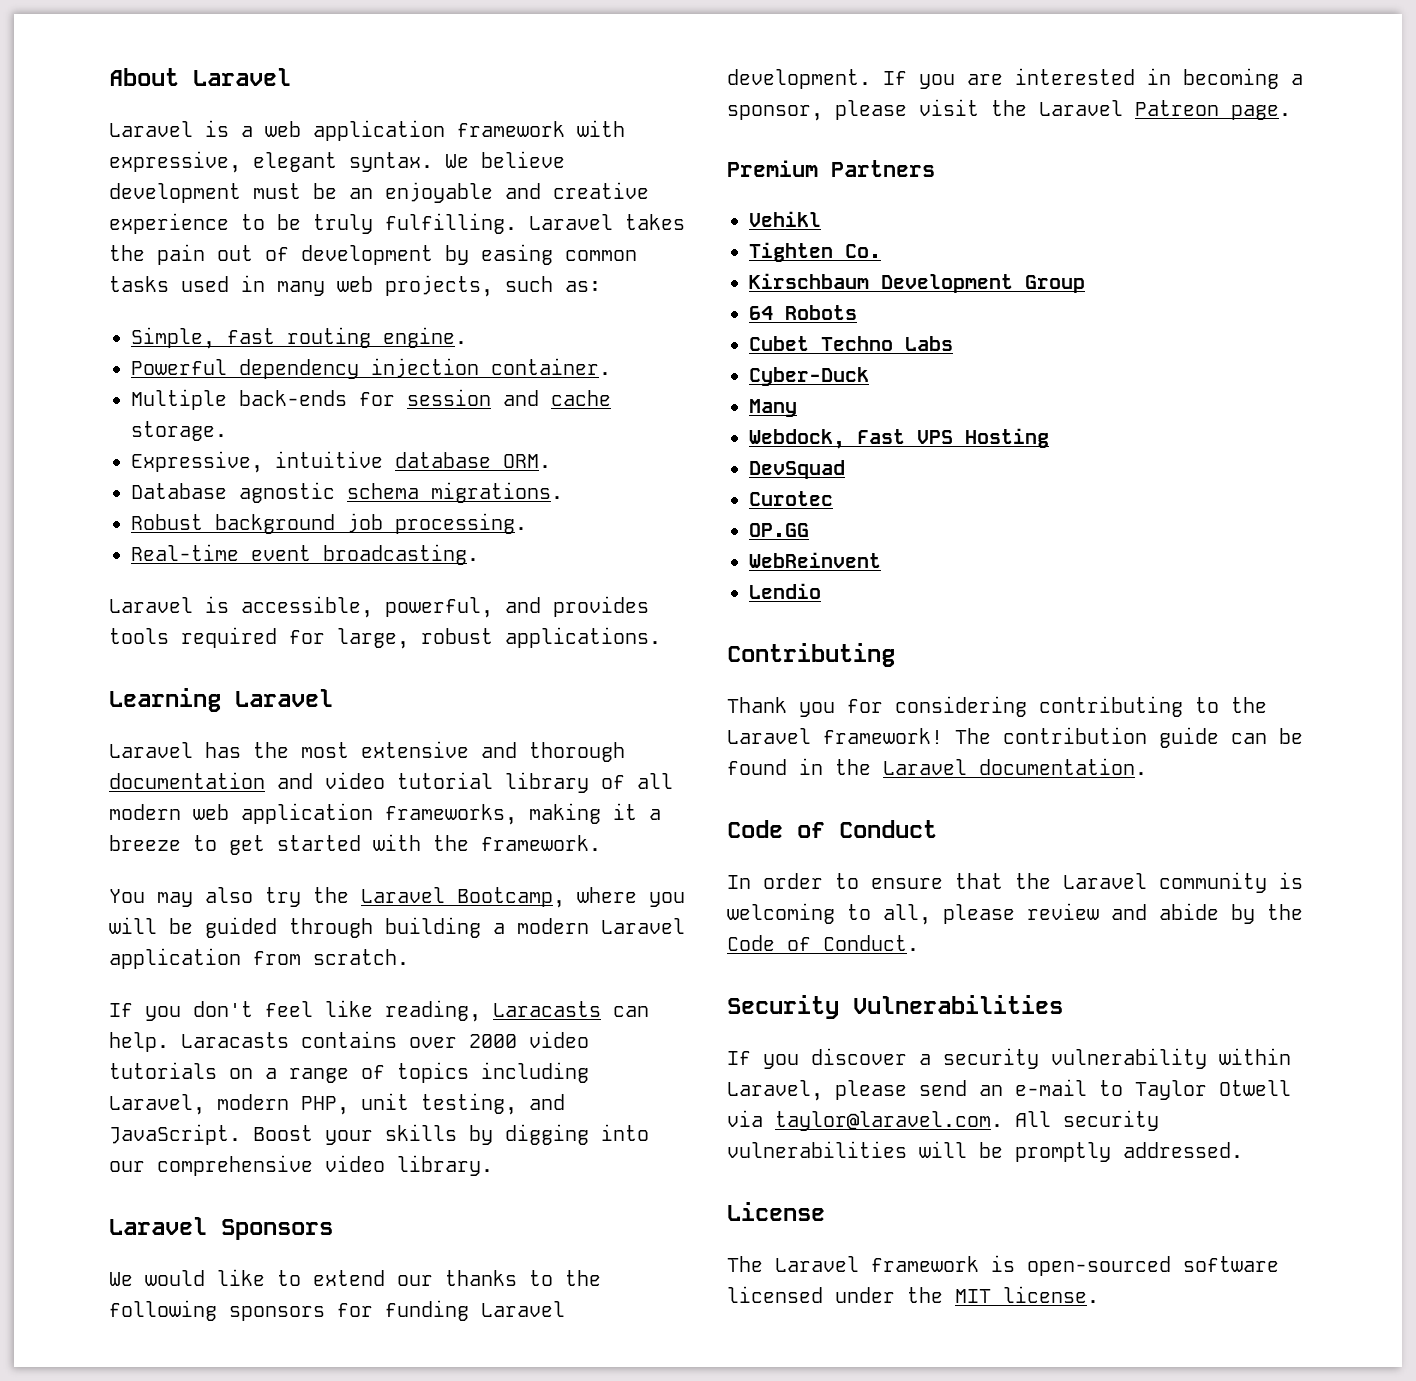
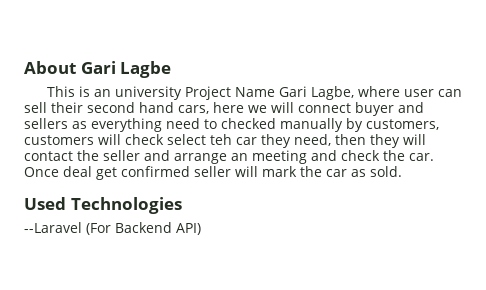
[193,68,291,86] [109,120,625,141] [109,151,565,173] [109,182,649,203] [109,213,685,234] [109,244,637,265] [109,275,601,297] [131,327,467,349] [131,358,611,379] [131,389,611,410] [131,421,227,441] [131,451,551,473] [131,482,563,503] [131,513,527,534] [131,544,479,565] [109,596,649,618] [109,627,661,649] [109,688,333,712] [109,741,625,762] [109,772,673,793] [109,803,661,825] [109,834,601,855] [109,887,685,908] [109,917,685,938] [109,948,409,969] [109,1000,649,1022] [109,1031,589,1052] [109,1062,589,1083] [109,1093,565,1115] [109,1124,649,1145] [109,1155,493,1176] [109,1217,333,1240] [109,1269,601,1286] [109,1300,565,1321] [727,68,1303,89] [727,99,1291,121] [727,160,935,177] [749,211,821,227] [749,242,881,262] [749,273,1085,293] [749,305,857,320] [749,336,953,351] [749,367,869,386] [749,399,797,417] [749,428,1049,449] [749,460,845,479] [749,491,833,506] [749,523,809,537] [749,552,881,568] [749,583,821,599] [727,643,895,667] [727,696,1267,717] [727,727,1303,748] [727,758,1147,775] [727,820,937,838] [727,872,1303,893] [727,903,1303,925] [727,935,919,951] [727,995,1063,1019] [727,1048,1291,1069] [727,1079,1291,1101] [727,1110,1159,1131] [727,1141,1243,1162] [727,1202,825,1221] [727,1255,1279,1276] [727,1286,1099,1303] Laravel // Laravel is a web application framework with expressive, elegant syntax. We believe development must be an enjoyable and creative experience to be truly fulfilling. Laravel takes the pain out of development by easing common tasks used in many web projects, such as: // Simple, fast routing engine. // Powerful dependency injection container. // Multiple back-ends for session and cache storage. // Expressive, intuitive database ORM. // Database agnostic schema migrations. // Robust background job processing. // Real-time event broadcasting. // Laravel is accessible, powerful, and provides tools required for large, robust applications. // Learning Laravel // Laravel has the most extensive and thorough documentation and video tutorial library of all modern web application frameworks, making it a breeze to get started with the framework. // You may also try the Laravel Bootcamp, where you will be guided through building a modern Laravel application from scratch. // If you don't feel like reading, Laracasts can help. Laracasts contains over 2000 video tutorials on a range of topics including Laravel, modern PHP, unit testing, and JavaScript. Boost your skills by digging into our comprehensive video library. // Laravel Sponsors // We would like to extend our thanks to the following sponsors for funding Laravel development. If you are interested in becoming a sponsor, please visit the Laravel Patreon page. // Premium Partners // Vehikl // Tighten Co. // Kirschbaum Development Group // 64 Robots // Cubet Techno Labs // Cyber-Duck // Many // Webdock, Fast VPS Hosting // DevSquad // Curotec // OP.GG // WebReinvent // Lendio // Contributing // Thank you for considering contributing to the Laravel framework! The contribution guide can be found in the Laravel documentation. // Code of Conduct // In order to ensure that the Laravel community is welcoming to all, please review and abide by the Code of Conduct. // Security Vulnerabilities // If you discover a security vulnerability within Laravel, please send an e-mail to Taylor Otwell via taylor@laravel.com. All security vulnerabilities will be promptly addressed. // License // The Laravel framework is open-sourced software licensed under the MIT license. -> [80,61,172,78] [46,86,462,100] [24,102,424,116] [24,118,439,132] [24,134,426,148] [24,150,434,164] [24,166,402,180] [24,197,182,214] [24,222,201,235] Gari Lagbe // This is an university Project Name Gari Lagbe, where user can sell their second hand cars, here we will connect buyer and sellers as everything need to checked manually by customers, customers will check select teh car they need, then they will contact the seller and arrange an meeting and check the car. Once deal get confirmed seller will mark the car as sold. // Used Technologies // --Laravel (For Backend API)

